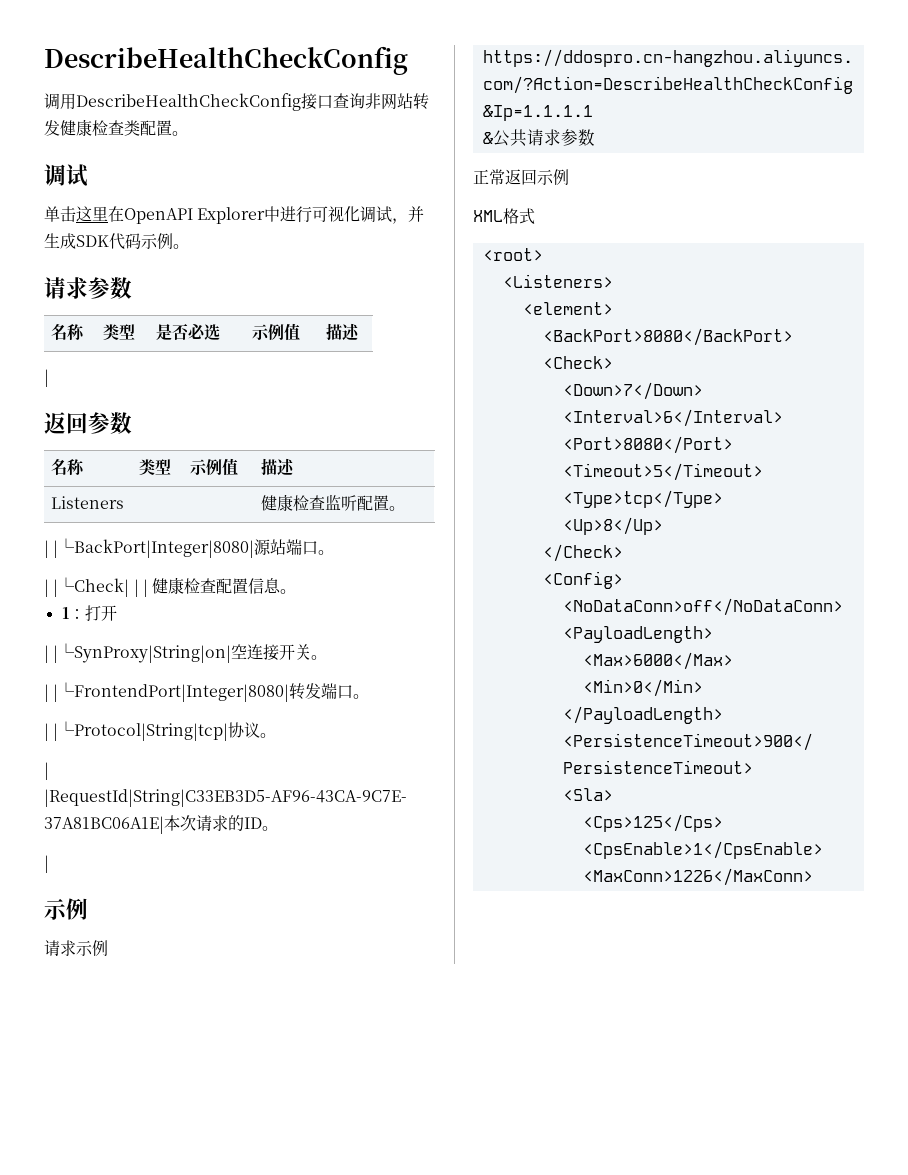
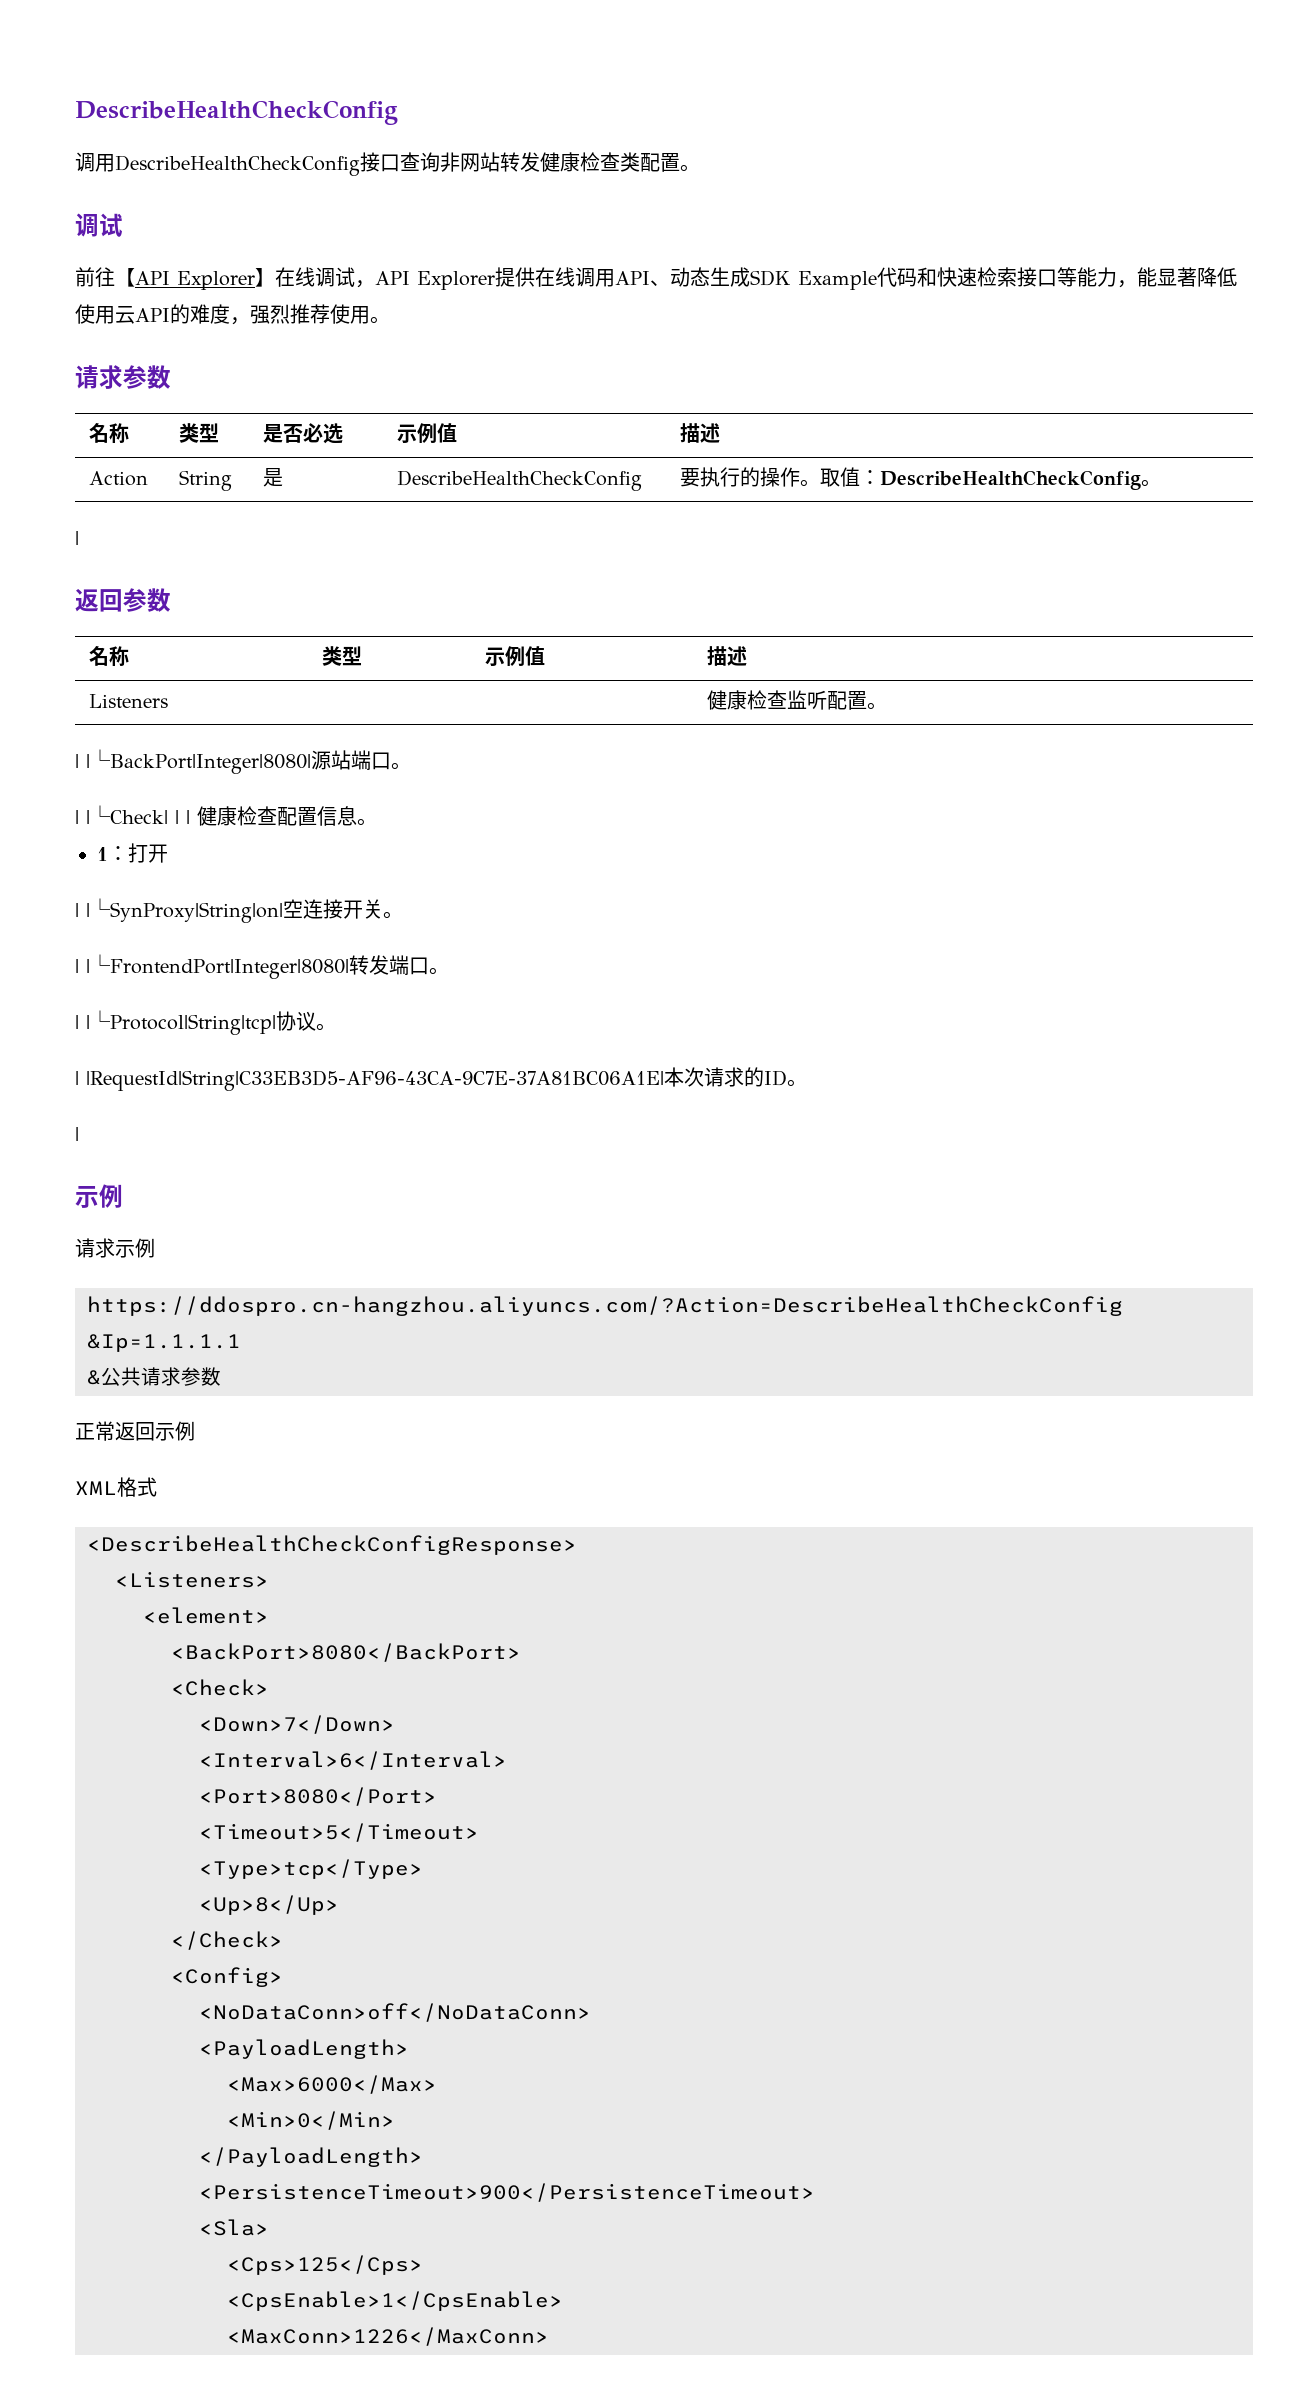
[44,206,425,224] [44,233,173,250] 单击这里在OpenAPI Explorer中进行可视化调试，并生成SDK代码示例 -> [75,267,1237,290] [75,304,370,325] 前往【API Explorer】在线调试，API Explorer提供在线调用API、动态生成SDK Example代码和快速检索接口等能力，能显著降低使用云API的难度，强烈推荐使用
(360, 332) none -> [88,471,148,486] [178,470,232,491] [262,468,283,487] [396,470,642,491] [679,467,1161,490] // Action | String | 是 | DescribeHealthCheckConfig | 要执行的操作。取值：DescribeHealthCheckConfig。
[482,248,543,261] <root> -> [87,1535,577,1555] <DescribeHealthCheckConfigResponse>

